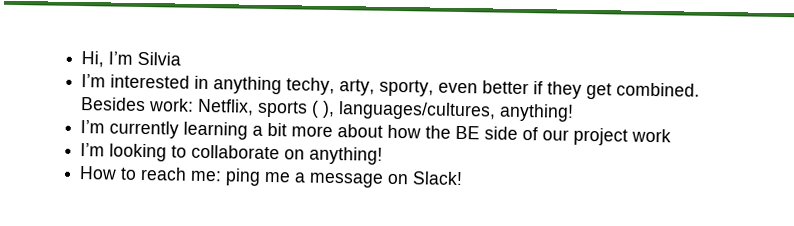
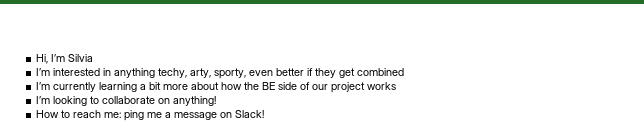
[616,82,701,97] [81,97,575,122] combined. Besides work: Netflix, sports ( ), languages/cultures, anything! -> [357,68,405,76] combined
[631,128,672,143] work -> [367,82,397,90] works

